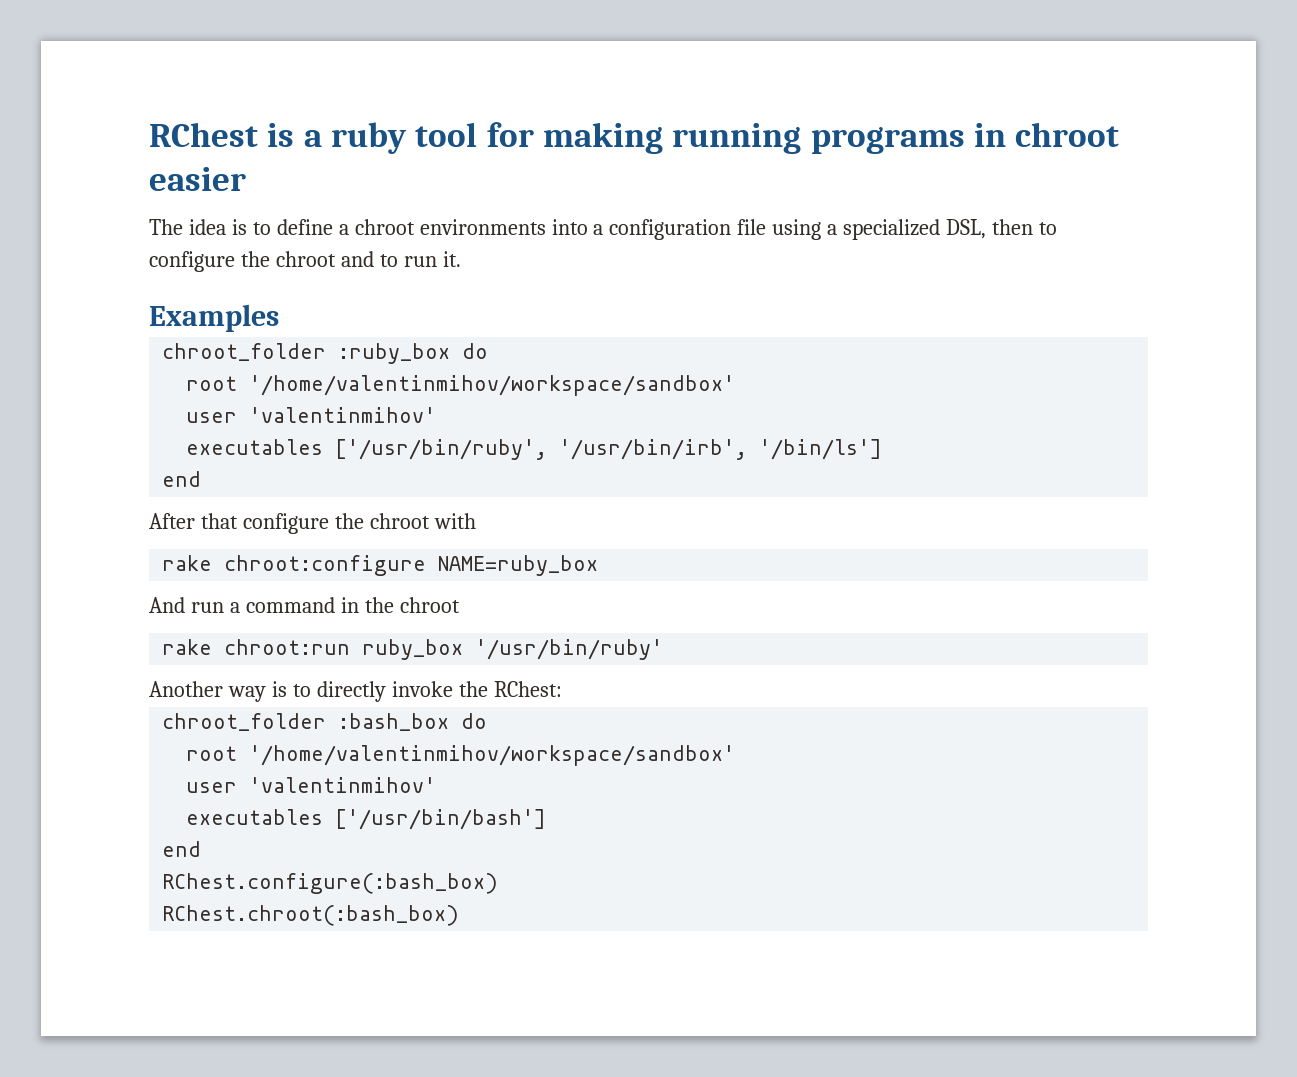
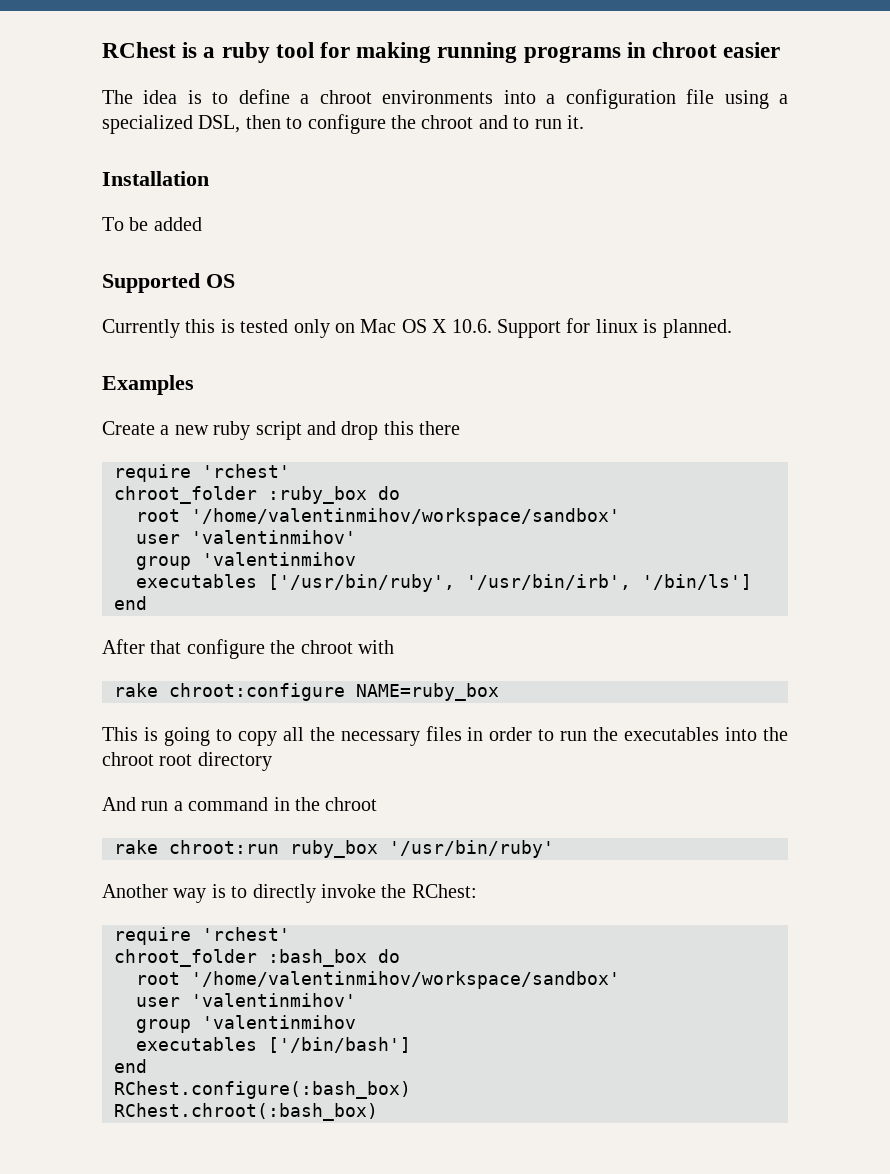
[149,304,279,332] Examples -> [102,171,209,186] [102,217,202,231] [102,273,235,293] [102,318,732,338] [102,375,194,395] [102,421,461,440] [114,464,290,482] Installation // To be added // Supported OS // Currently this is tested only on Mac OS X 10.6. Support for linux is planned. // Examples // Create a new ruby script and drop this there // require 'rchest'
(437, 415) none -> [136,552,356,570] // group 'valentinmihov
(599, 565) none -> [102,726,788,746] [102,752,272,771] // This is going to copy all the necessary files in order to run the executables into the chroot root directory
(562, 689) none -> [114,927,290,945] // require 'rchest'
[186,809,547,830] // executables ['/usr/bin/bash'] -> [136,1015,356,1033] [136,1037,411,1053] // group 'valentinmihov // executables ['/bin/bash']

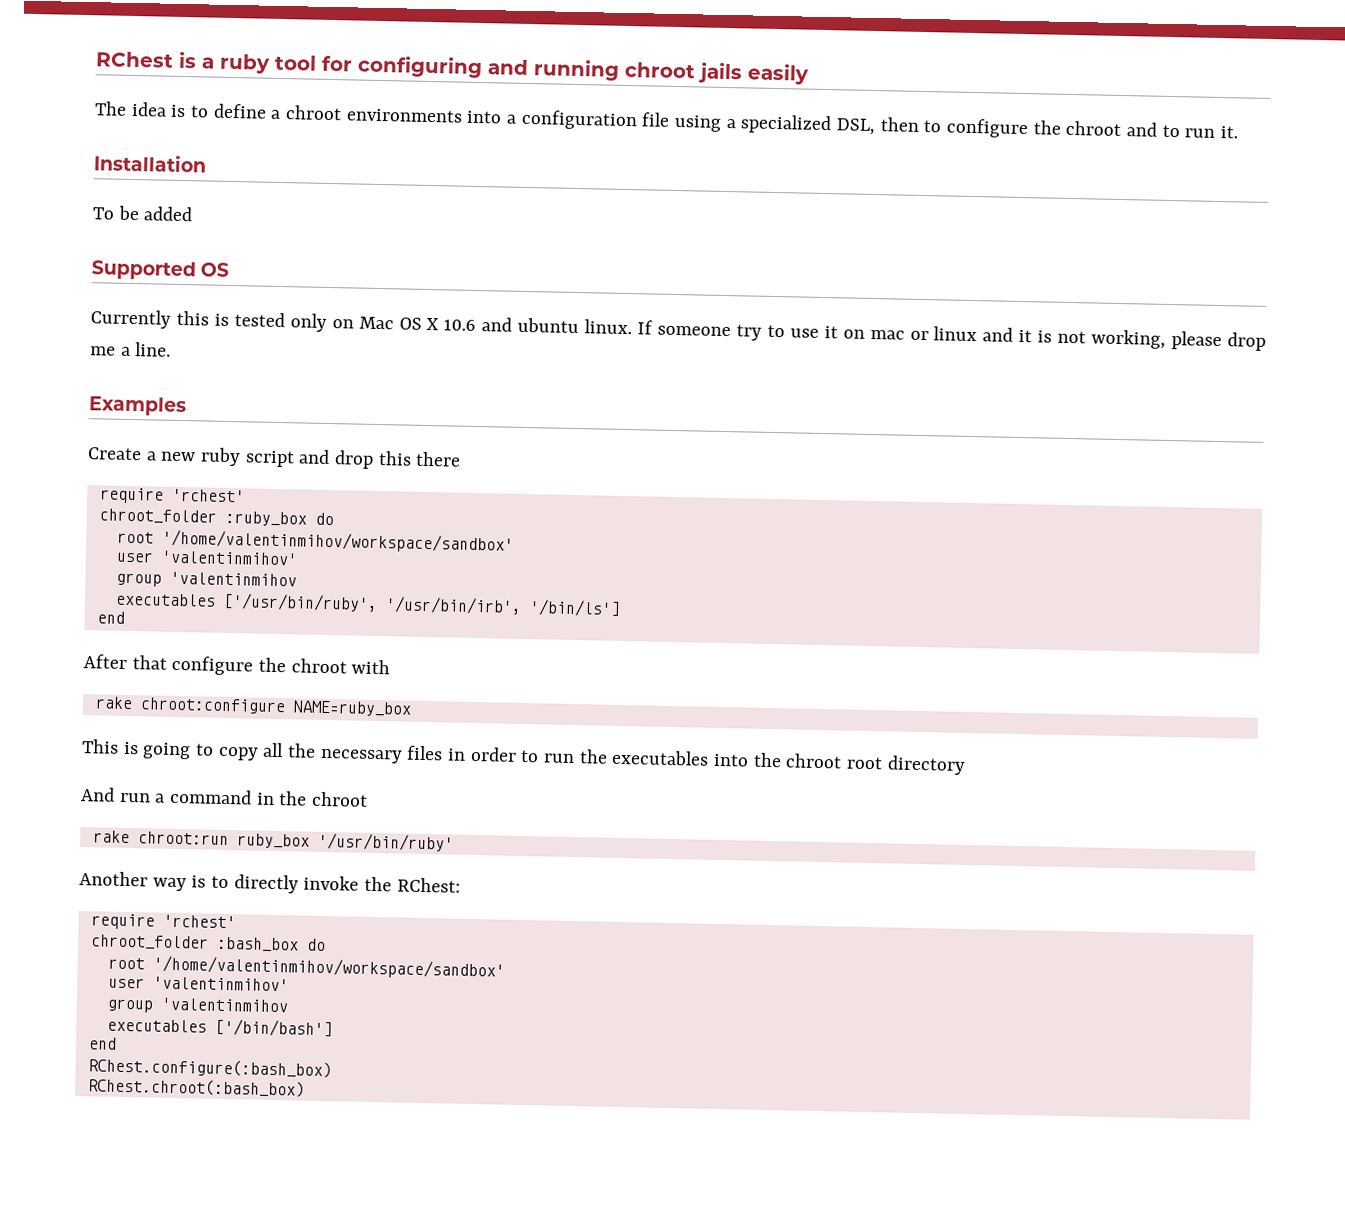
[356,42,781,63] making running programs in chroot easier -> [357,55,810,85] configuring and running chroot jails easily
[451,318,732,338] 10.6. Support for linux is planned. -> [443,317,1266,351] [90,342,172,357] 10.6 and ubuntu linux. If someone try to use it on mac or linux and it is not working, please drop me a line.

